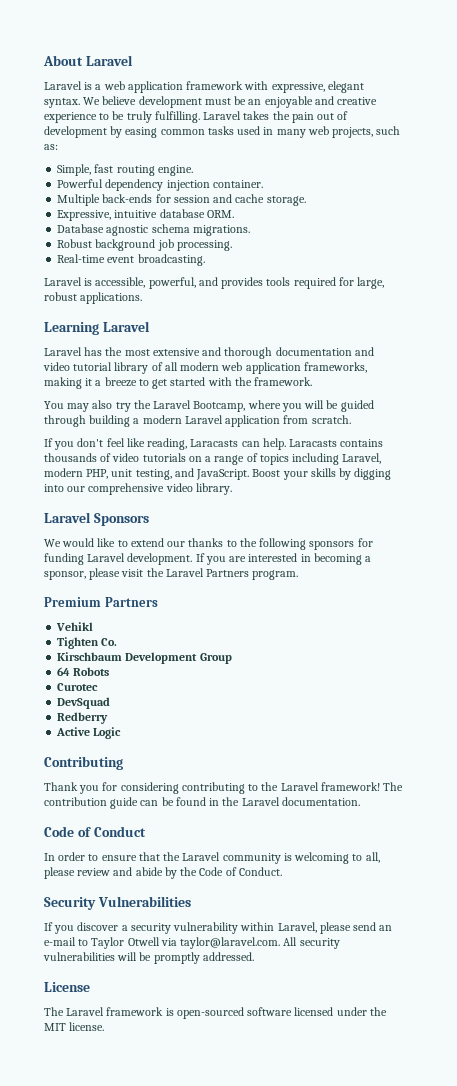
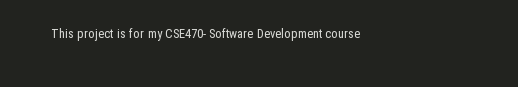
[43,55,133,66] [44,81,364,93] [44,96,378,108] [44,111,349,123] [44,126,401,138] [44,144,58,150] [57,164,193,176] [57,179,263,191] [57,194,306,206] [57,209,234,221] [57,224,250,236] [57,239,232,251] [57,254,205,266] [44,277,385,289] [44,292,143,304] [44,321,150,335] [44,347,374,359] [43,362,367,374] [44,377,313,389] [44,400,374,412] [44,415,351,427] [44,438,384,450] [44,453,382,465] [44,468,392,480] [44,483,232,495] [44,512,149,526] [44,538,373,550] [44,553,372,565] [44,568,299,580] [44,597,158,607] [56,622,94,631] [57,637,118,649] [57,652,232,664] [57,667,110,676] [57,683,99,691] [57,697,111,709] [57,712,109,724] [56,727,122,739] [44,756,123,770] [44,782,404,794] [44,797,360,809] [44,826,146,837] [44,852,380,864] [44,867,282,879] [44,896,191,910] [44,922,393,934] [44,937,340,949] [43,952,254,964] [44,982,90,992] [44,1007,387,1019] [44,1022,105,1031] About Laravel // Laravel is a web application framework with expressive, elegant syntax. We believe development must be an enjoyable and creative experience to be truly fulfilling. Laravel takes the pain out of development by easing common tasks used in many web projects, such as: // Simple, fast routing engine. // Powerful dependency injection container. // Multiple back-ends for session and cache storage. // Expressive, intuitive database ORM. // Database agnostic schema migrations. // Robust background job processing. // Real-time event broadcasting. // Laravel is accessible, powerful, and provides tools required for large, robust applications. // Learning Laravel // Laravel has the most extensive and thorough documentation and video tutorial library of all modern web application frameworks, making it a breeze to get started with the framework. // You may also try the Laravel Bootcamp, where you will be guided through building a modern Laravel application from scratch. // If you don't feel like reading, Laracasts can help. Laracasts contains thousands of video tutorials on a range of topics including Laravel, modern PHP, unit testing, and JavaScript. Boost your skills by digging into our comprehensive video library. // Laravel Sponsors // We would like to extend our thanks to the following sponsors for funding Laravel development. If you are interested in becoming a sponsor, please visit the Laravel Partners program. // Premium Partners // Vehikl // Tighten Co. // Kirschbaum Development Group // 64 Robots // Curotec // DevSquad // Redberry // Active Logic // Contributing // Thank you for considering contributing to the Laravel framework! The contribution guide can be found in the Laravel documentation. // Code of Conduct // In order to ensure that the Laravel community is welcoming to all, please review and abide by the Code of Conduct. // Security Vulnerabilities // If you discover a security vulnerability within Laravel, please send an e-mail to Taylor Otwell via taylor@laravel.com. All security vulnerabilities will be promptly addressed. // License // The Laravel framework is open-sourced software licensed under the MIT license. -> [51,28,360,41] This project is for my CSE470- Software Development course

